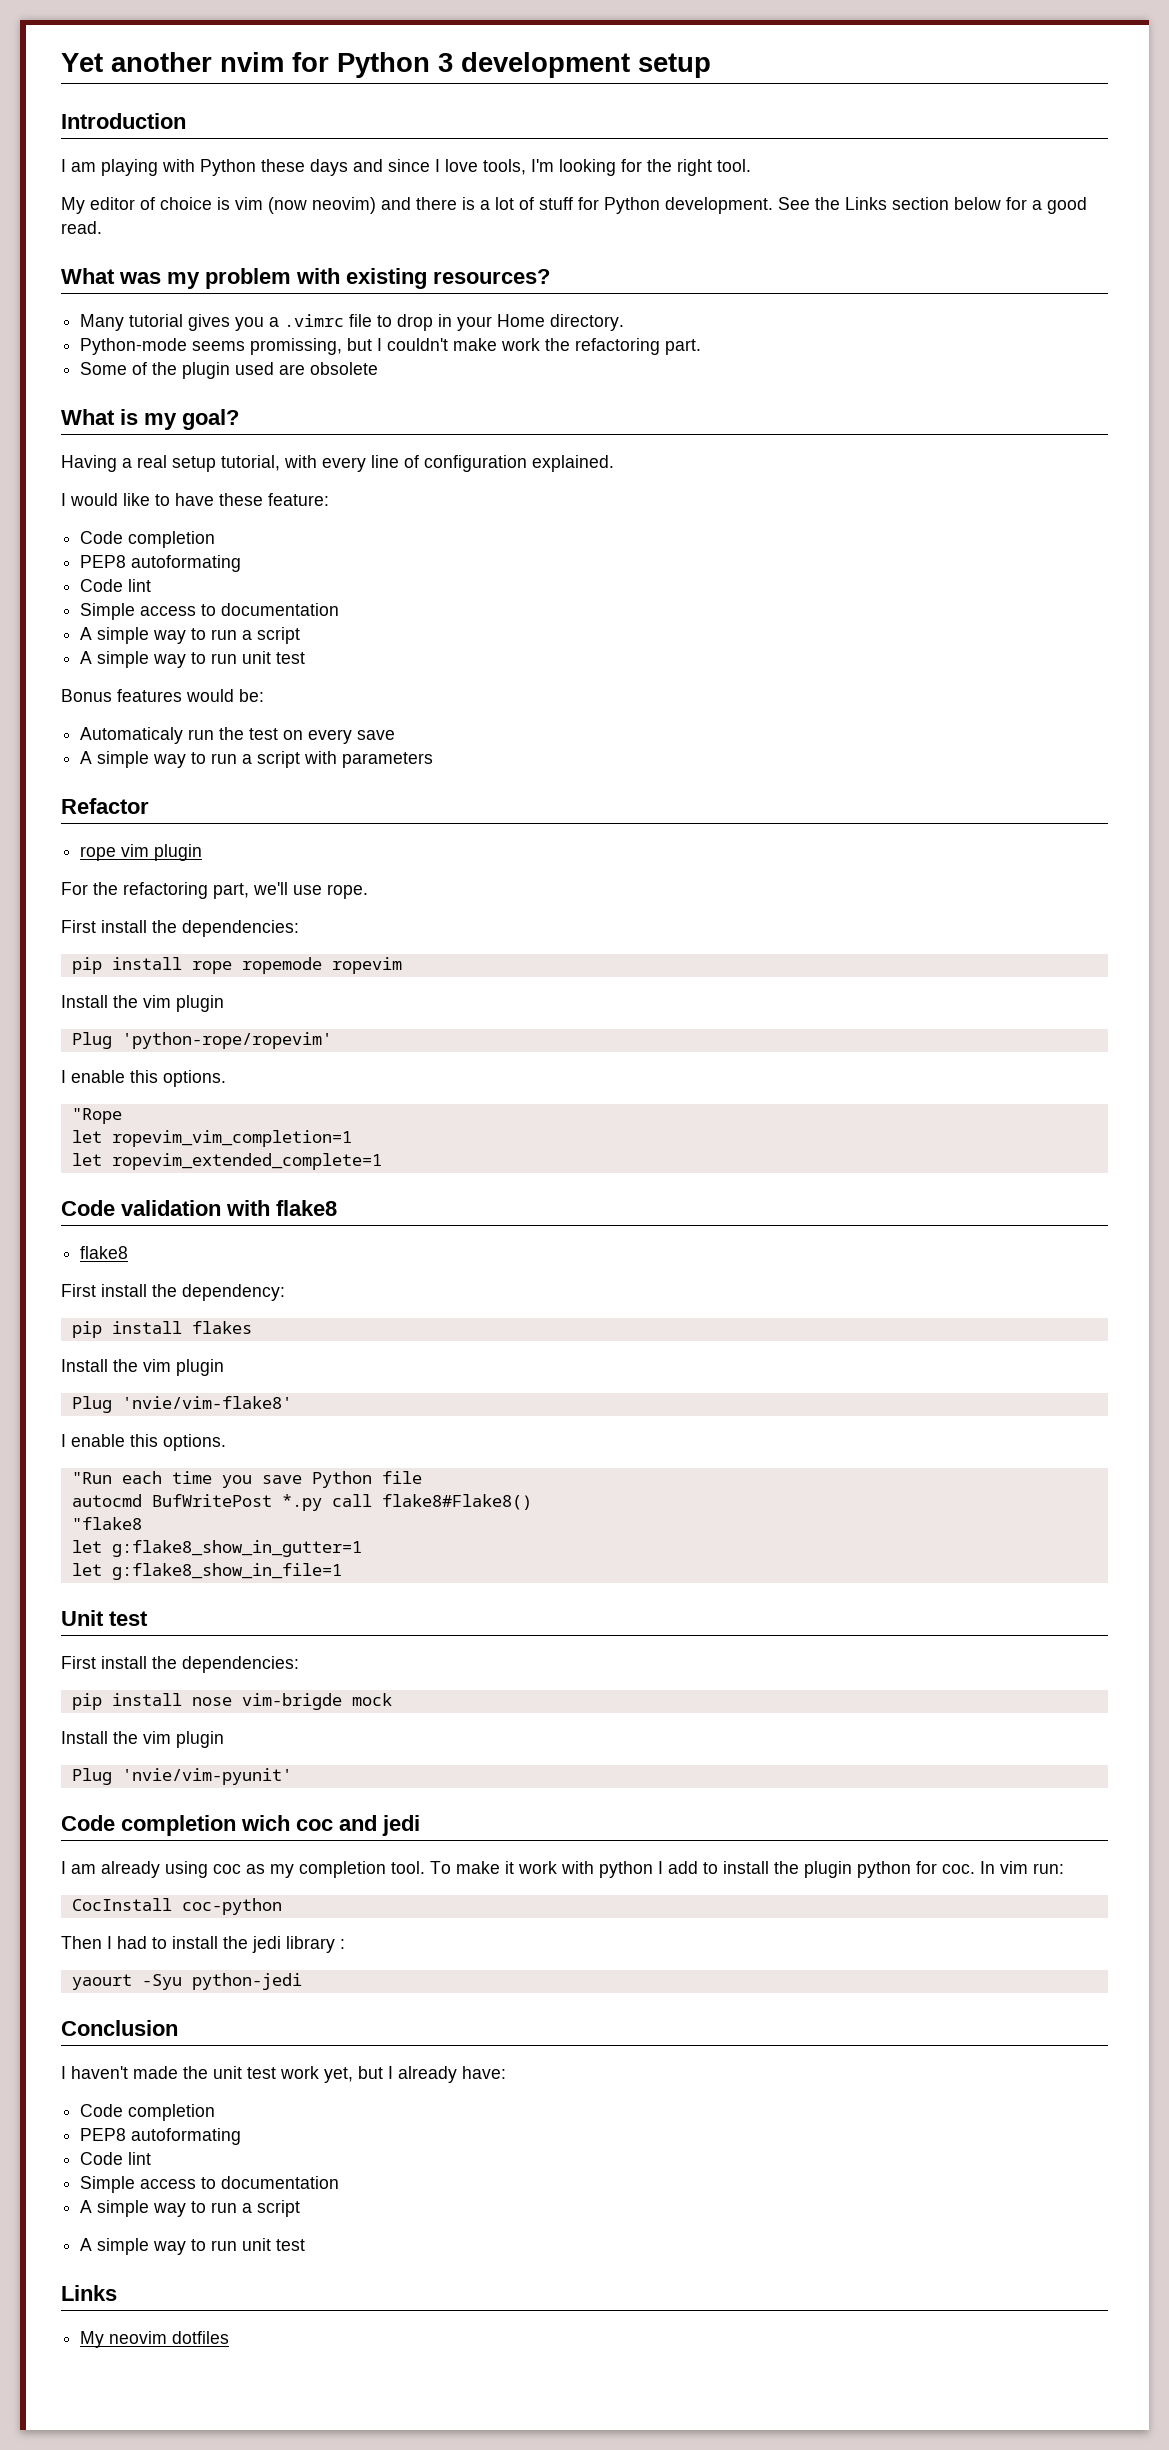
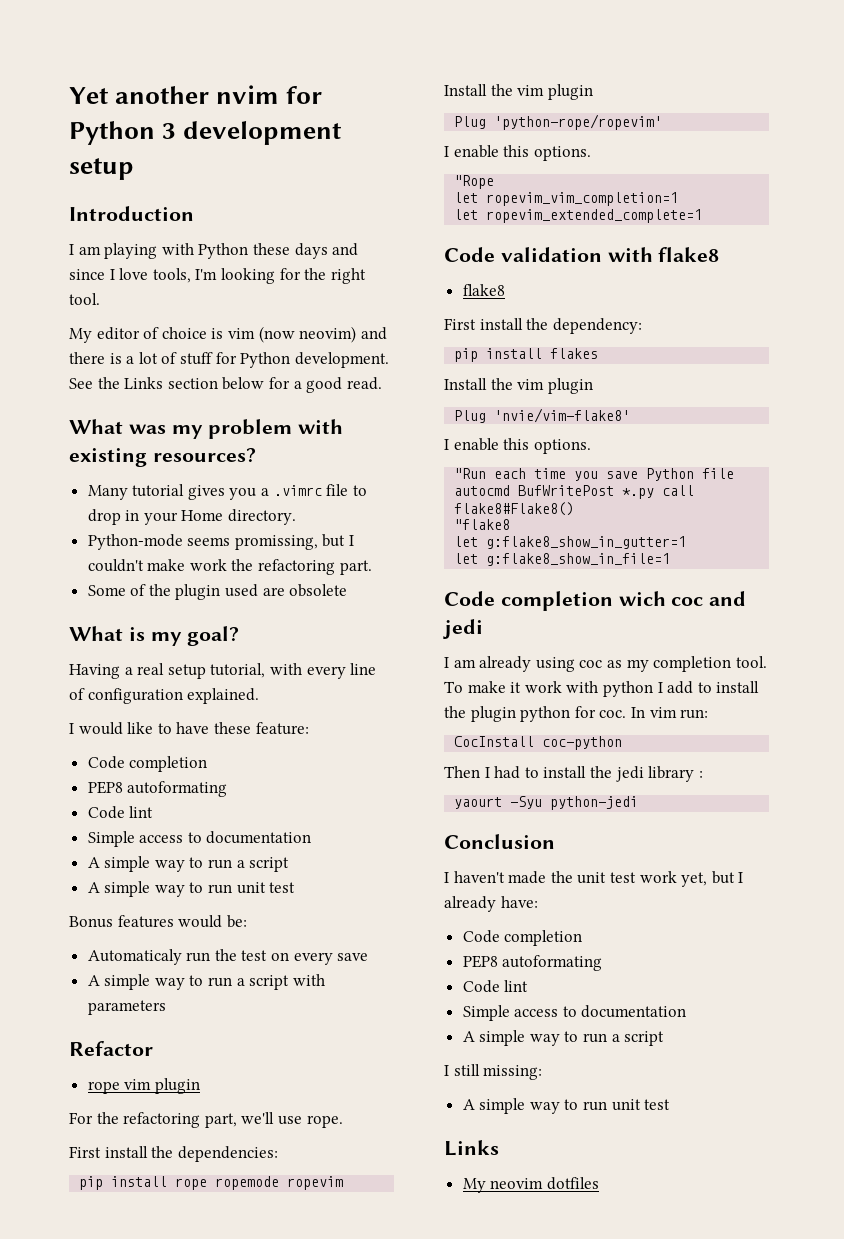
[61,1610,148,1626] [61,1656,299,1673] [71,1693,392,1710] [61,1731,224,1748] [71,1768,292,1785] // Unit test // First install the dependencies: // pip install nose vim-brigde mock // Install the vim plugin // Plug 'nvie/vim-pyunit' -> (671, 559) none
(301, 2208) none -> [444,1064,543,1080] // I still missing:

